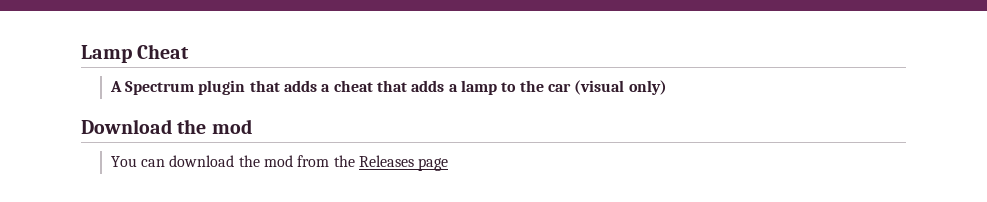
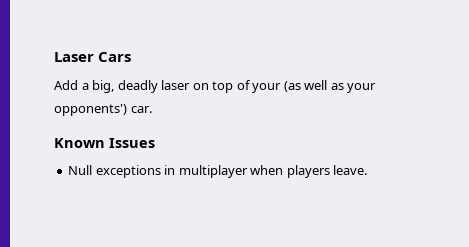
[81,44,190,63] [109,80,667,95] [81,119,252,134] [110,155,449,171] Lamp Cheat // A Spectrum plugin that adds a cheat that adds a lamp to the car (visual only) // Download the mod // You can download the mod from the Releases page -> [54,52,132,62] [54,80,377,93] [54,104,152,116] [54,138,155,148] [68,165,368,178] Laser Cars // Add a big, deadly laser on top of your (as well as your opponents') car. // Known Issues // Null exceptions in multiplayer when players leave.

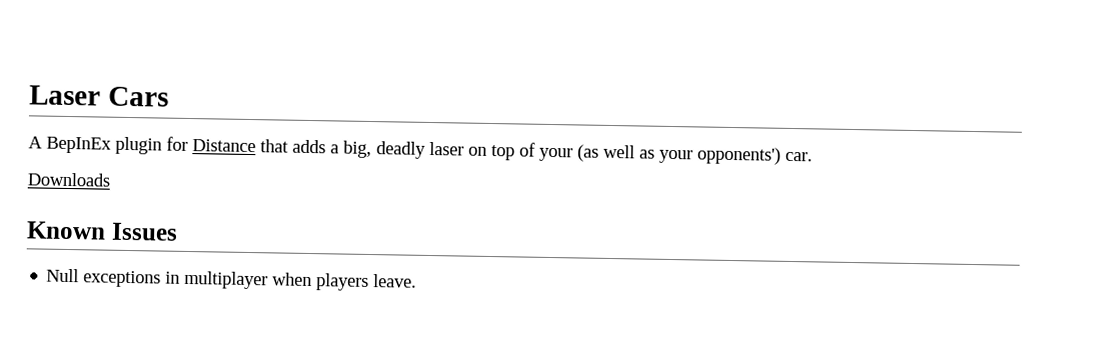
[54,80,78,90] Add -> [28,136,326,155] A BepInEx plugin for Distance that adds
(152, 109) none -> [27,172,111,187] // Downloads

